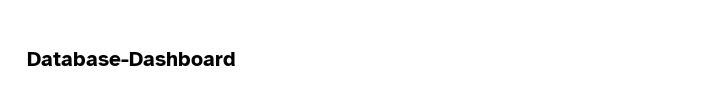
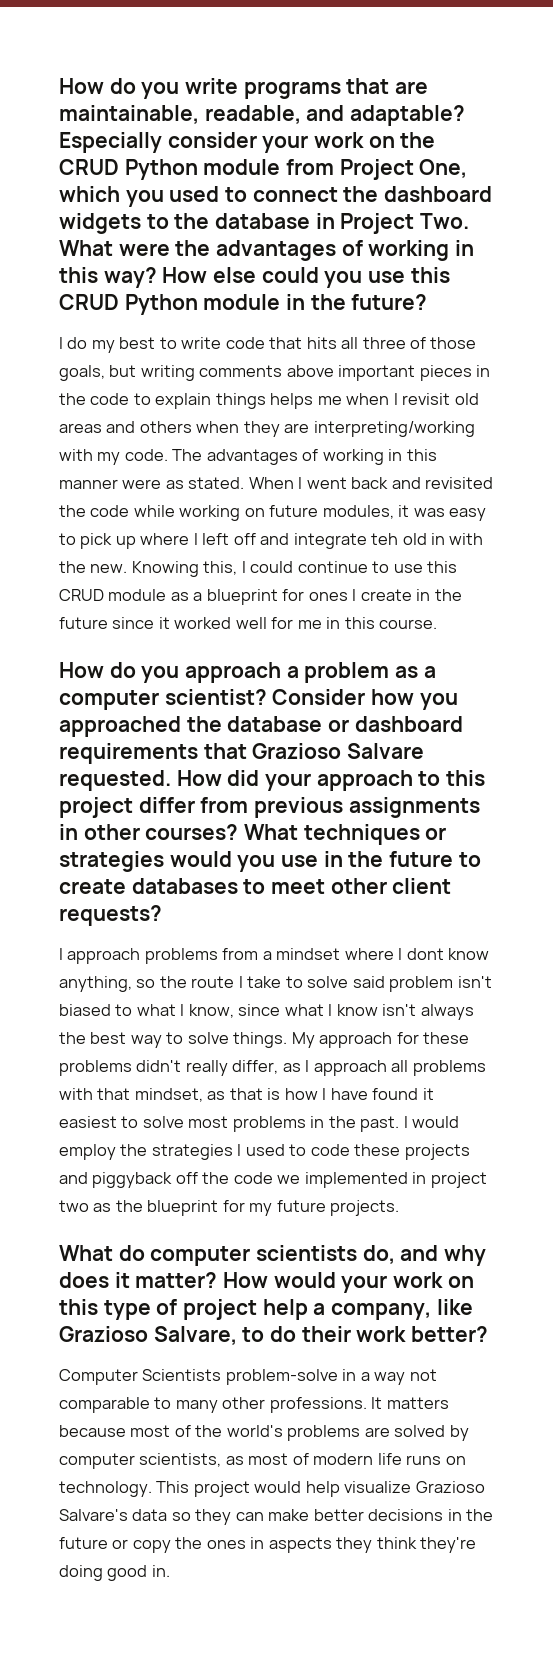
[27,52,236,66] Database-Dashboard -> [59,78,429,99] [59,105,466,126] [59,132,436,153] [59,159,468,180] [59,186,493,207] [59,213,470,234] [59,240,475,261] [59,267,450,288] [59,294,428,315] [59,337,477,353] [59,365,491,381] [59,393,479,409] [59,421,475,437] [59,449,437,465] [59,477,494,489] [59,505,487,521] [59,533,484,549] [59,561,458,577] [59,589,462,605] [59,617,438,629] [59,662,436,683] [59,689,458,710] [59,716,463,737] [59,743,425,764] [59,770,486,791] [59,797,480,818] [59,824,447,845] [59,851,481,872] [59,878,452,894] [59,905,162,926] [59,948,490,964] [59,976,492,992] [59,1004,474,1020] [59,1032,470,1048] [59,1060,486,1076] [59,1088,434,1102] [59,1116,460,1132] [59,1144,470,1160] [59,1172,487,1188] [59,1200,400,1216] [59,1245,487,1266] [59,1272,474,1293] [59,1299,473,1320] [59,1326,489,1345] [59,1369,437,1385] [59,1397,449,1413] [59,1425,469,1441] [59,1453,466,1469] [59,1481,485,1497] [59,1509,494,1525] [59,1537,477,1553] [59,1565,170,1581] How do you write programs that are maintainable, readable, and adaptable? Especially consider your work on the CRUD Python module from Project One, which you used to connect the dashboard widgets to the database in Project Two. What were the advantages of working in this way? How else could you use this CRUD Python module in the future? // I do my best to write code that hits all three of those goals, but writing comments above important pieces in the code to explain things helps me when I revisit old areas and others when they are interpreting/working with my code. The advantages of working in this manner were as stated. When I went back and revisited the code while working on future modules, it was easy to pick up where I left off and integrate teh old in with the new. Knowing this, I could continue to use this CRUD module as a blueprint for ones I create in the future since it worked well for me in this course. // How do you approach a problem as a computer scientist? Consider how you approached the database or dashboard requirements that Grazioso Salvare requested. How did your approach to this project differ from previous assignments in other courses? What techniques or strategies would you use in the future to create databases to meet other client requests? // I approach problems from a mindset where I dont know anything, so the route I take to solve said problem isn't biased to what I know, since what I know isn't always the best way to solve things. My approach for these problems didn't really differ, as I approach all problems with that mindset, as that is how I have found it easiest to solve most problems in the past. I would employ the strategies I used to code these projects and piggyback off the code we implemented in project two as the blueprint for my future projects. // What do computer scientists do, and why does it matter? How would your work on this type of project help a company, like Grazioso Salvare, to do their work better? // Computer Scientists problem-solve in a way not comparable to many other professions. It matters because most of the world's problems are solved by computer scientists, as most of modern life runs on technology. This project would help visualize Grazioso Salvare's data so they can make better decisions in the future or copy the ones in aspects they think they're doing good in.

